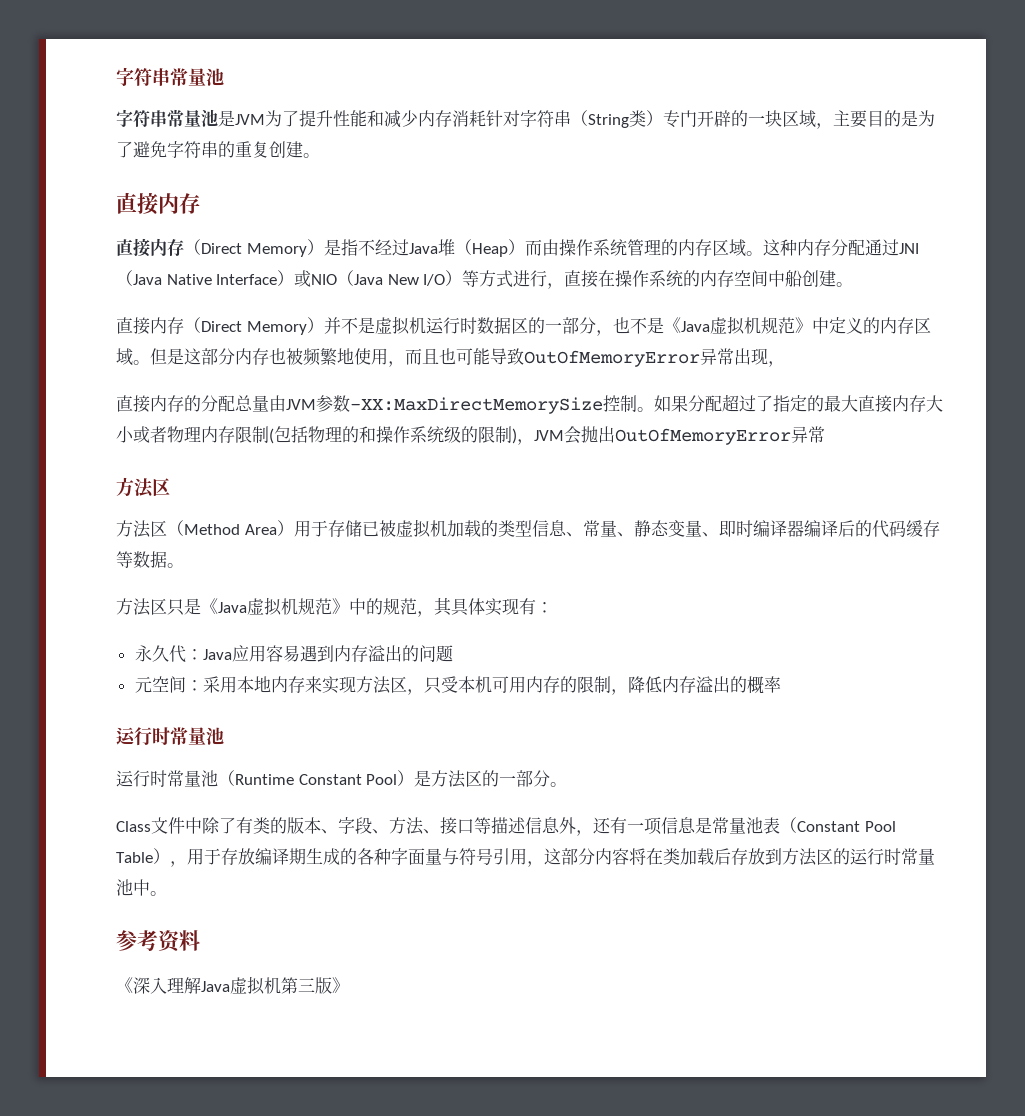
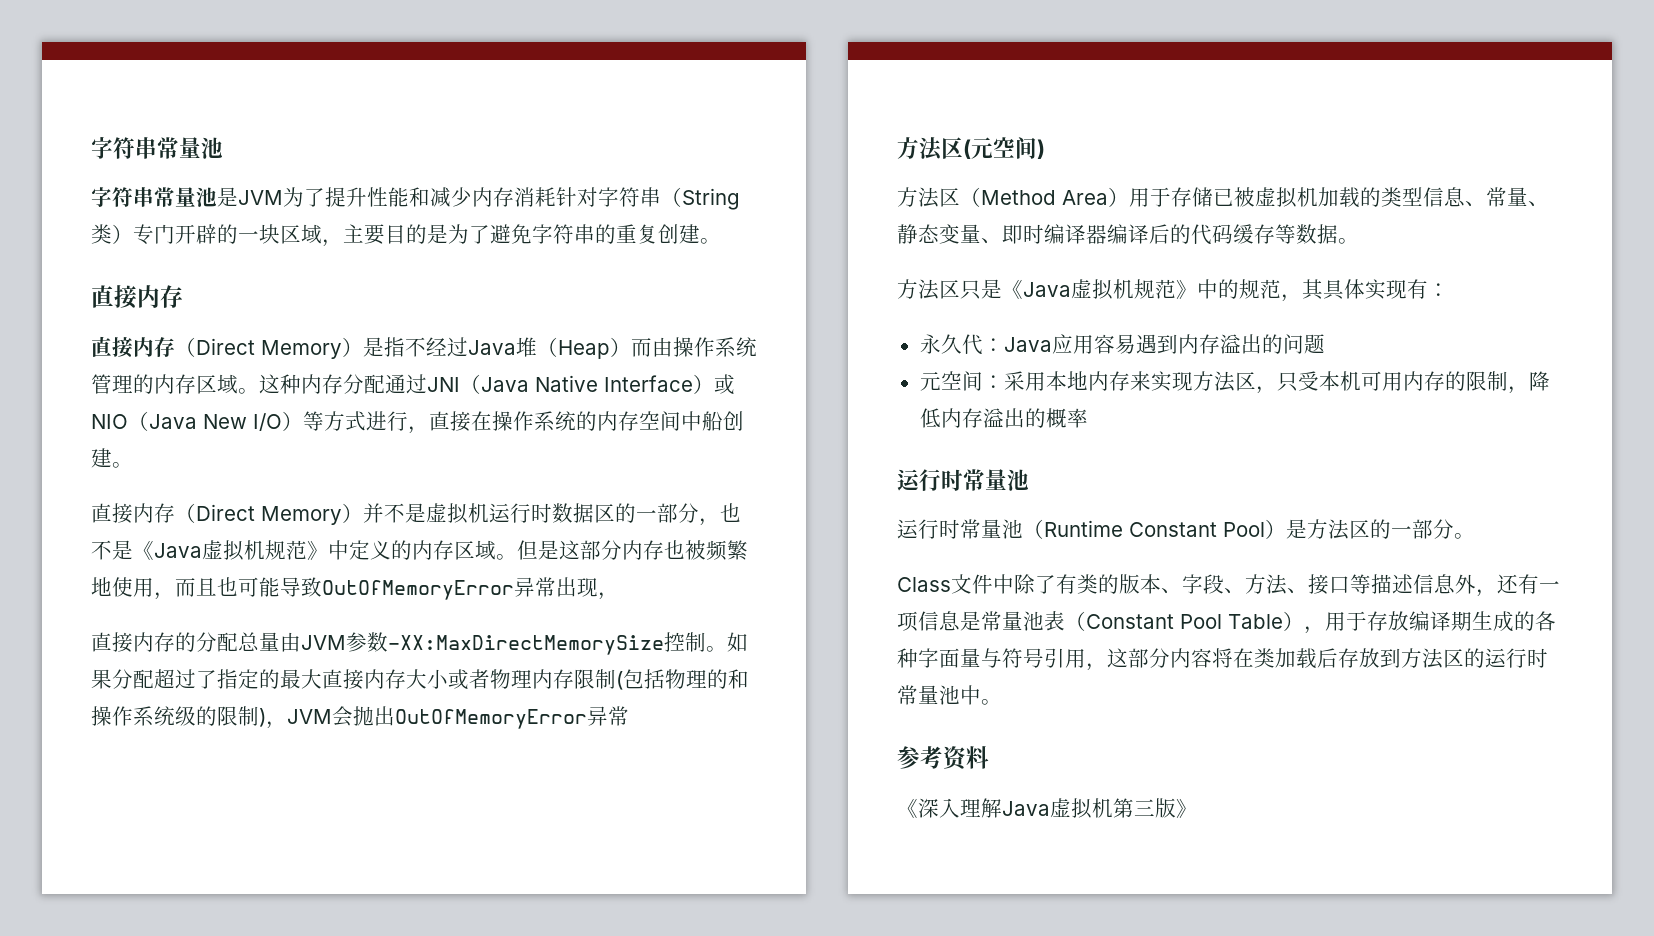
(170, 487) none -> [963,137,1045,159] (元空间)

